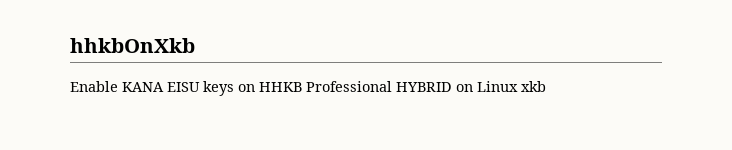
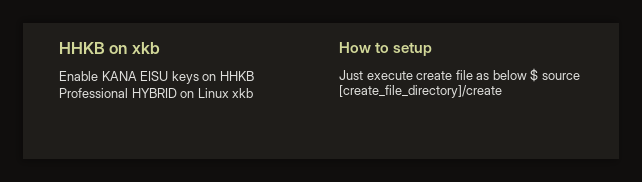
[70,38,195,53] hhkbOnXkb -> [59,42,160,54] HHKB on xkb
(546, 86) none -> [339,42,433,56] [339,68,580,82] [339,85,502,98] // How to setup // Just execute create file as below $ source [create_file_directory]/create

